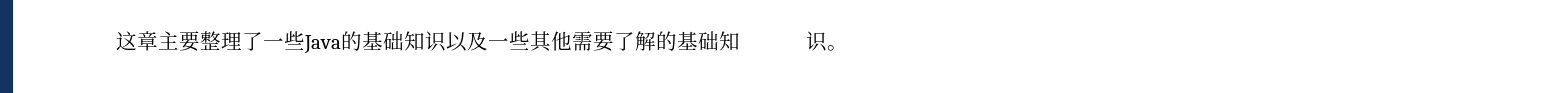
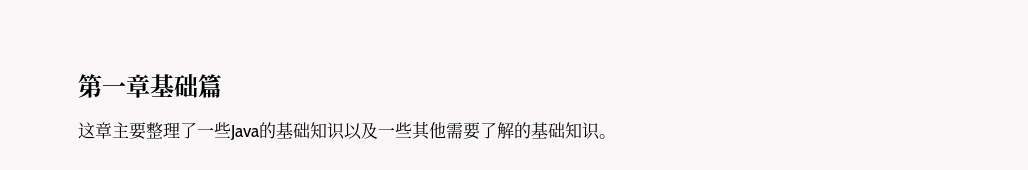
(115, 41) none -> [78,74,222,98] 第一章基础篇 //

